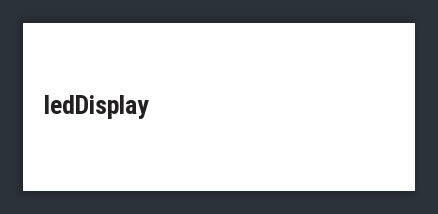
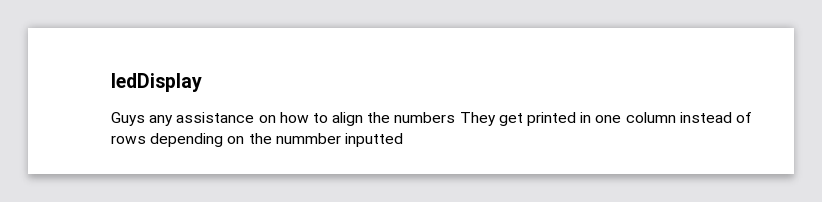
(149, 107) none -> [111,112,752,126] [111,133,403,147] // Guys any assistance on how to align the numbers They get printed in one column instead of rows depending on the nummber inputted

